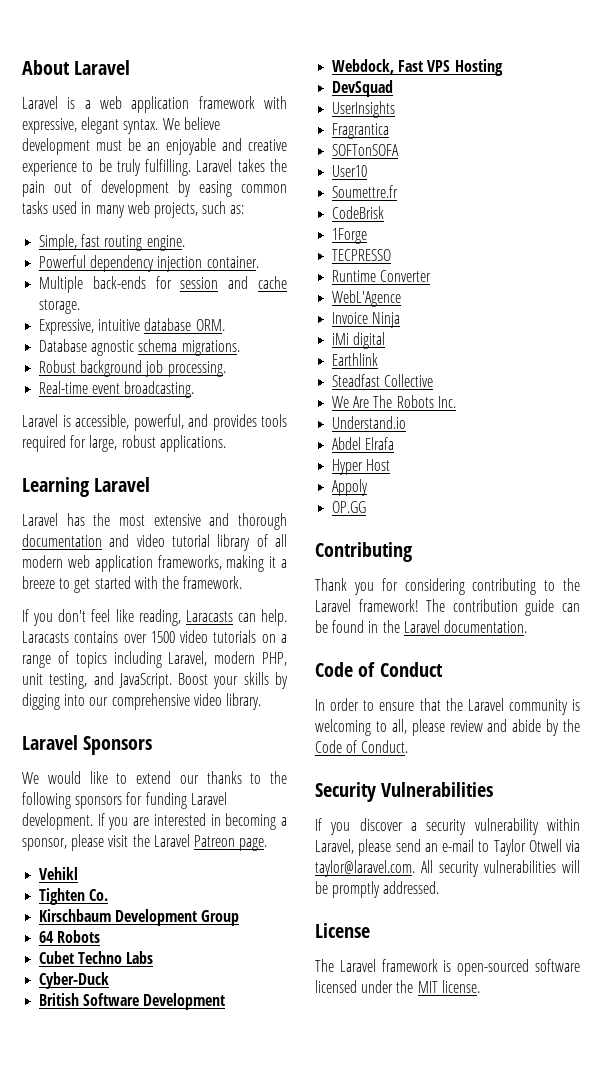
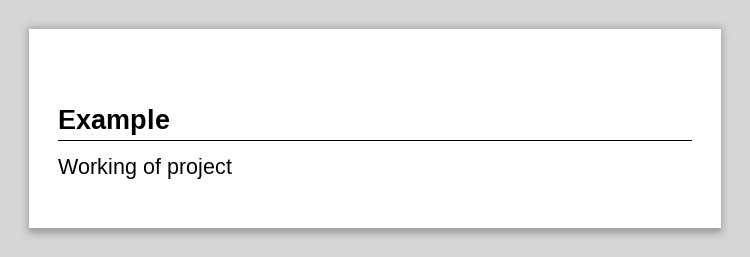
[22,60,131,75] [22,96,287,113] [22,117,220,134] [22,138,287,155] [22,159,287,176] [22,180,287,197] [22,201,245,218] [39,234,185,251] [39,255,259,272] [39,276,287,293] [39,299,81,314] [39,318,225,335] [39,339,240,356] [39,360,226,377] [39,381,195,398] [22,414,287,431] [22,435,226,452] [22,477,151,497] [22,513,287,530] [22,534,287,551] [22,555,287,572] [22,576,243,593] [22,609,287,626] [22,630,287,643] [22,651,288,668] [22,672,288,689] [22,693,261,710] [22,735,153,755] [22,771,287,784] [22,792,227,809] [22,813,287,830] [22,834,268,851] [39,867,79,880] [39,888,109,905] [39,909,240,926] [39,930,101,943] [39,951,154,964] [39,972,110,989] [39,993,226,1010] [332,59,503,76] [332,80,394,97] [332,101,396,118] [332,123,390,139] [332,144,400,156] [332,165,368,177] [332,185,399,198] [332,206,385,219] [332,228,368,244] [332,249,392,261] [332,270,432,282] [332,290,402,307] [332,312,401,328] [332,332,386,349] [332,353,379,366] [332,374,434,387] [332,395,456,408] [332,416,407,429] [332,437,395,450] [332,459,391,475] [332,479,369,496] [332,501,367,513] [315,542,412,562] [315,578,580,595] [315,599,580,616] [315,620,527,633] [315,662,443,677] [315,698,580,715] [315,719,580,736] [315,740,409,753] [315,782,494,802] [315,818,580,835] [315,839,580,856] [315,860,580,877] [315,881,440,898] [315,923,370,938] [315,959,580,976] [315,980,480,993] About Laravel // Laravel is a web application framework with expressive, elegant syntax. We believe development must be an enjoyable and creative experience to be truly fulfilling. Laravel takes the pain out of development by easing common tasks used in many web projects, such as: // Simple, fast routing engine. // Powerful dependency injection container. // Multiple back-ends for session and cache storage. // Expressive, intuitive database ORM. // Database agnostic schema migrations. // Robust background job processing. // Real-time event broadcasting. // Laravel is accessible, powerful, and provides tools required for large, robust applications. // Learning Laravel // Laravel has the most extensive and thorough documentation and video tutorial library of all modern web application frameworks, making it a breeze to get started with the framework. // If you don't feel like reading, Laracasts can help. Laracasts contains over 1500 video tutorials on a range of topics including Laravel, modern PHP, unit testing, and JavaScript. Boost your skills by digging into our comprehensive video library. // Laravel Sponsors // We would like to extend our thanks to the following sponsors for funding Laravel development. If you are interested in becoming a sponsor, please visit the Laravel Patreon page. // Vehikl // Tighten Co. // Kirschbaum Development Group // 64 Robots // Cubet Techno Labs // Cyber-Duck // British Software Development // Webdock, Fast VPS Hosting // DevSquad // UserInsights // Fragrantica // SOFTonSOFA // User10 // Soumettre.fr // CodeBrisk // 1Forge // TECPRESSO // Runtime Converter // WebL'Agence // Invoice Ninja // iMi digital // Earthlink // Steadfast Collective // We Are The Robots Inc. // Understand.io // Abdel Elrafa // Hyper Host // Appoly // OP.GG // Contributing // Thank you for considering contributing to the Laravel framework! The contribution guide can be found in the Laravel documentation. // Code of Conduct // In order to ensure that the Laravel community is welcoming to all, please review and abide by the Code of Conduct. // Security Vulnerabilities // If you discover a security vulnerability within Laravel, please send an e-mail to Taylor Otwell via taylor@laravel.com. All security vulnerabilities will be promptly addressed. // License // The Laravel framework is open-sourced software licensed under the MIT license. -> [58,109,170,135] [58,158,232,179] Example // Working of project

